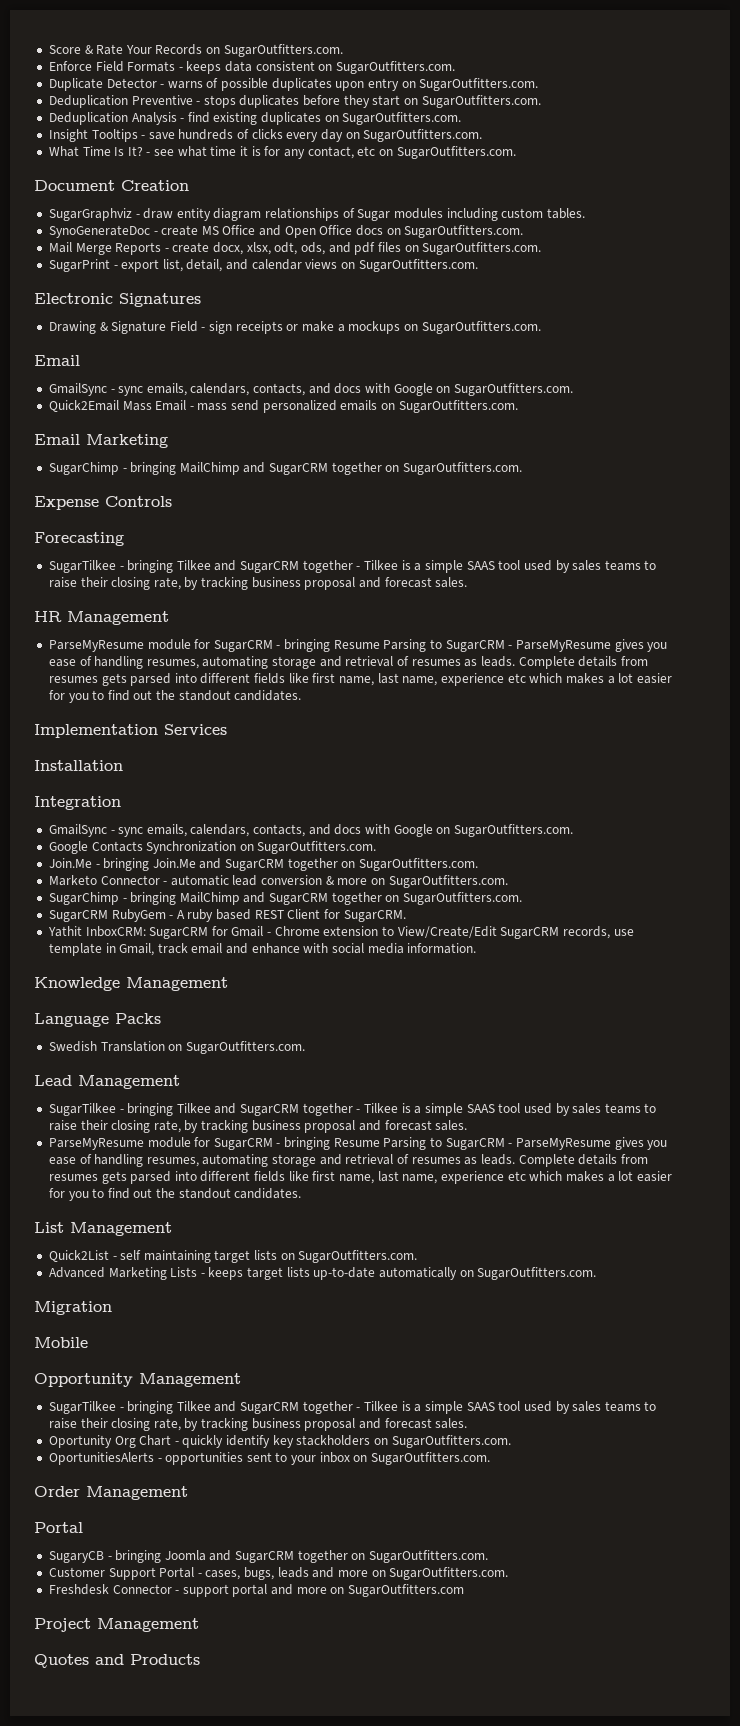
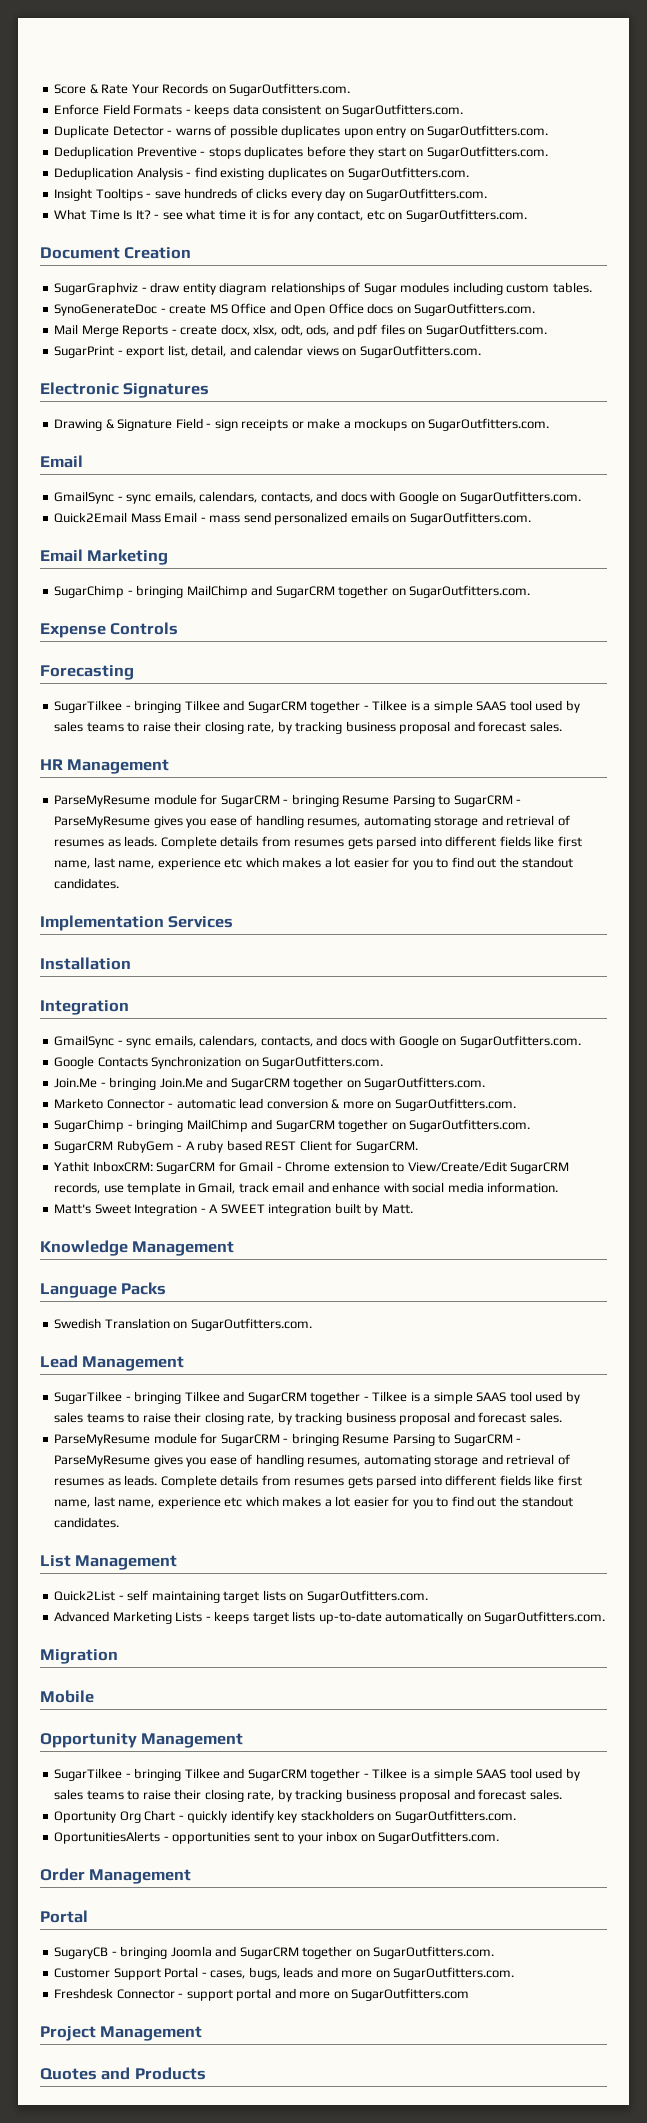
(477, 948) none -> [54,1203,413,1216] // Matt's Sweet Integration - A SWEET integration built by Matt.

